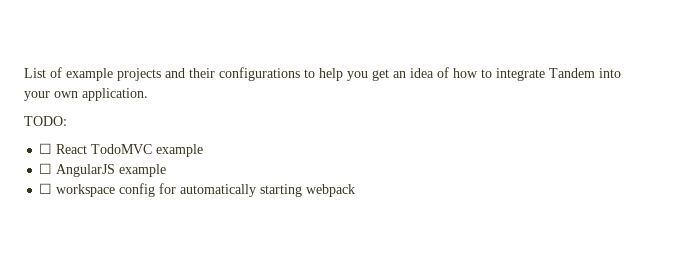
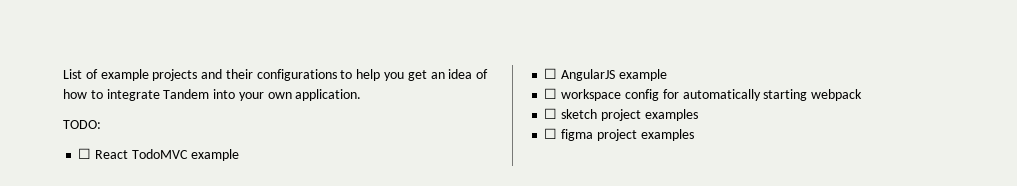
(356, 190) none -> [544,108,698,121] [544,128,694,141] // ☐ sketch project examples // ☐ figma project examples

